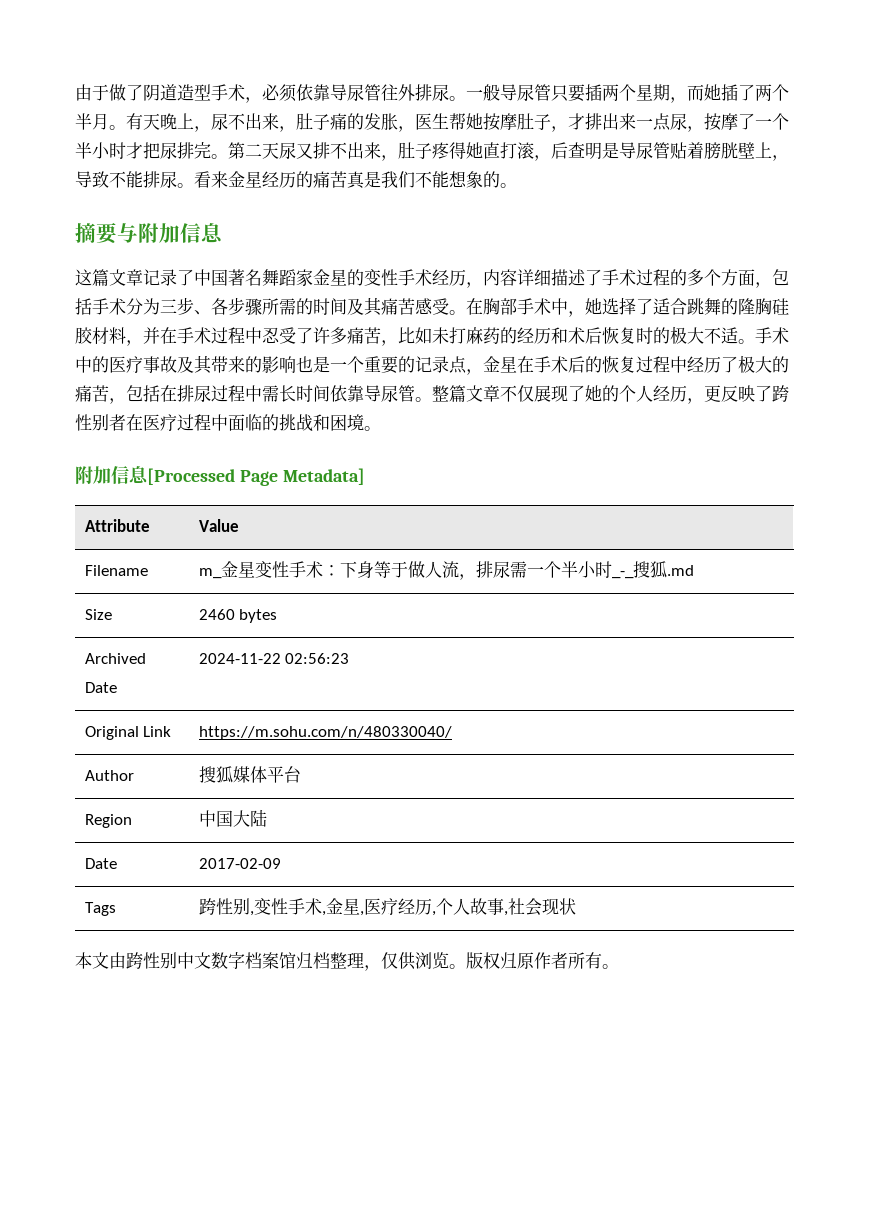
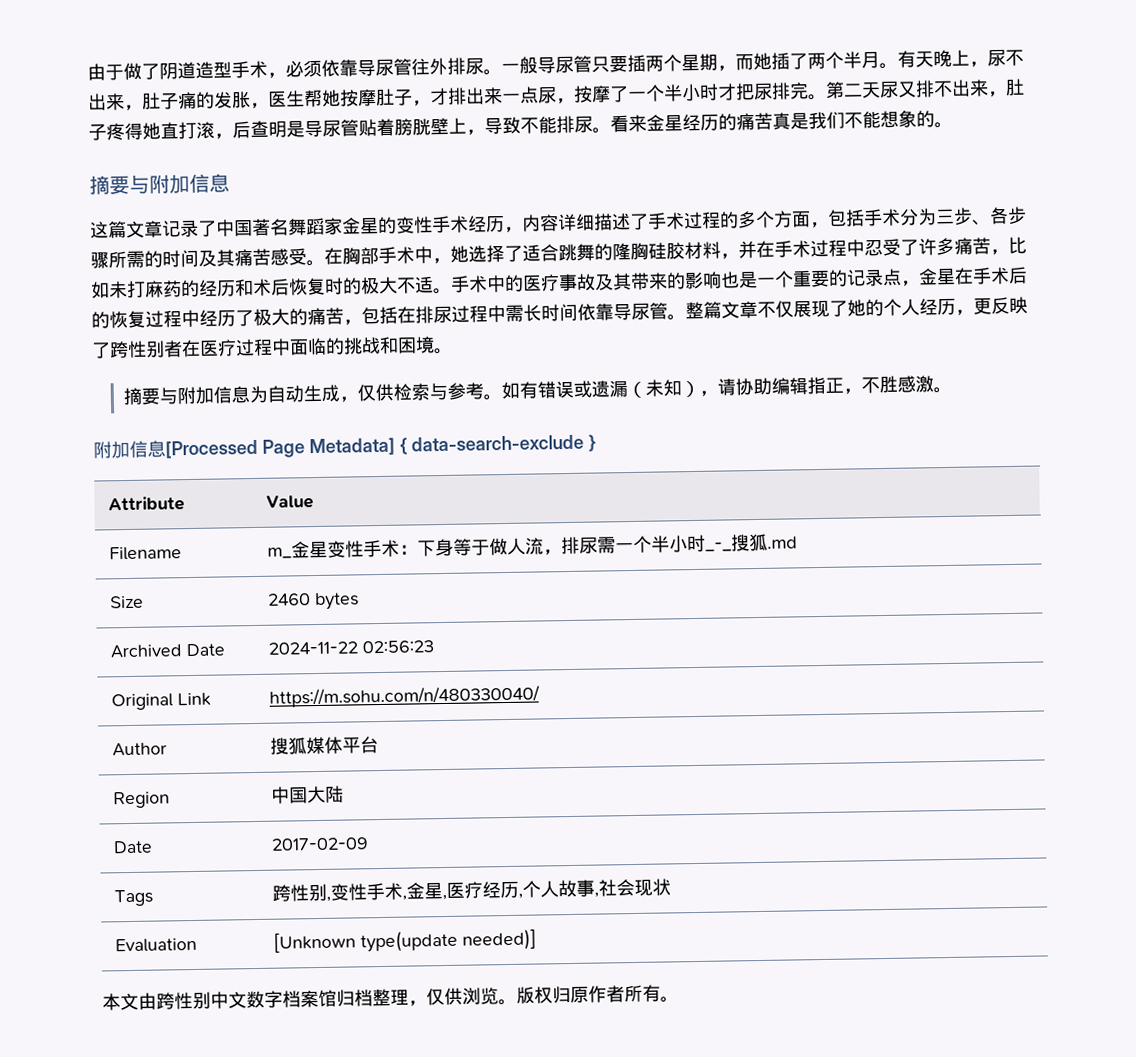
(381, 428) none -> [122,375,952,406] // 摘要与附加信息为自动生成，仅供检索与参考。如有错误或遗漏（未知），请协助编辑指正，不胜感激。
(365, 476) none -> [398,434,598,455] { data-search-exclude }
(576, 906) none -> [114,937,197,953] [272,928,537,953] // Evaluation | [Unknown type(update needed)]

